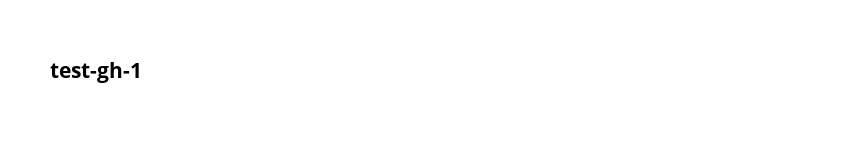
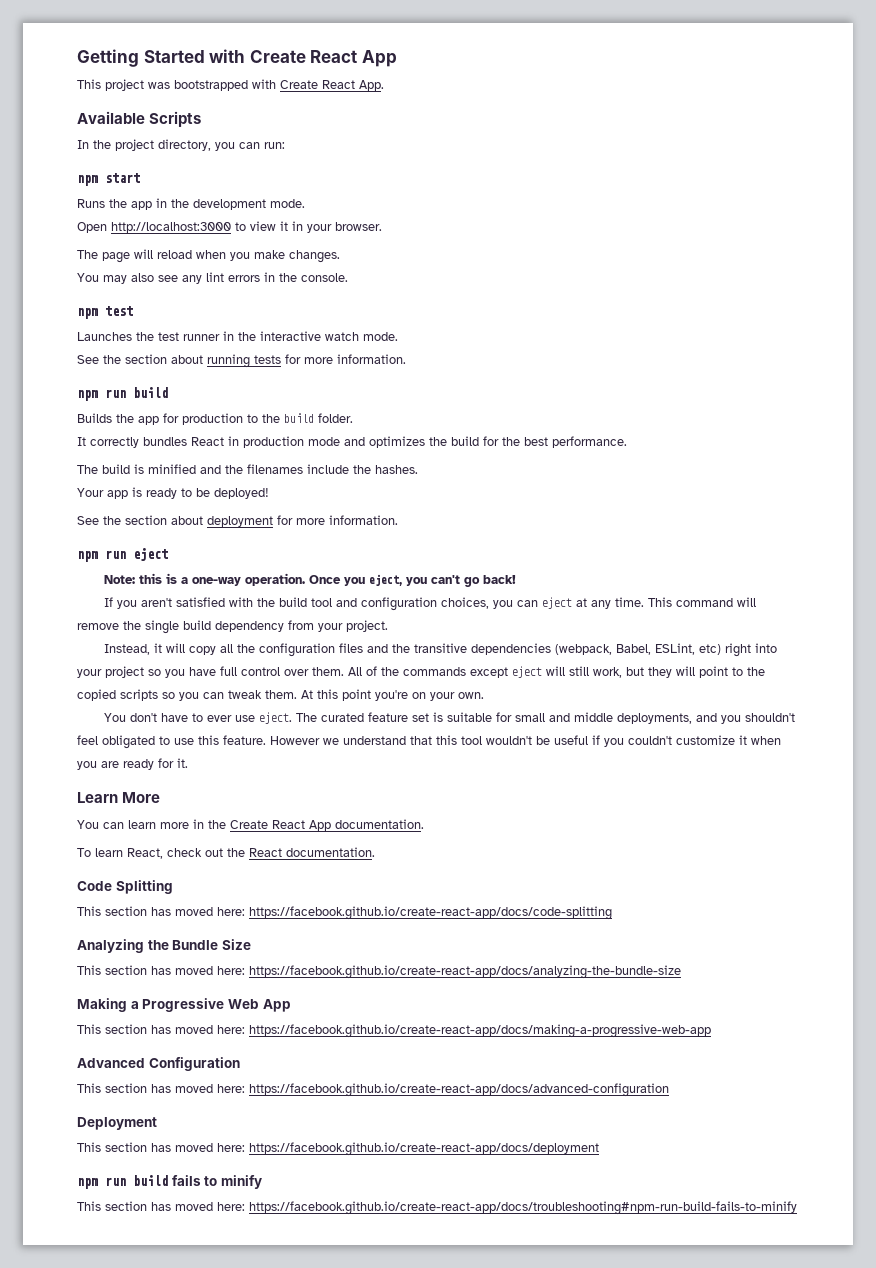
[50,62,142,83] test-gh-1 -> [77,49,397,67] [77,79,384,91] [77,111,202,127] [77,139,285,151] [77,173,140,186] [77,198,305,210] [77,221,382,233] [77,249,340,263] [77,272,348,284] [77,306,133,319] [77,331,398,341] [77,354,406,368] [77,387,168,401] [77,413,353,425] [77,436,627,448] [77,464,418,474] [77,487,269,499] [77,515,398,527] [77,548,168,562] [103,573,516,587] [103,597,756,611] [77,620,388,634] [103,643,777,657] [77,666,765,678] [77,689,484,701] [103,712,795,724] [77,735,781,749] [77,758,188,770] [77,792,161,803] [77,819,424,831] [77,847,375,859] [77,880,173,894] [77,906,612,920] [77,939,251,953] [77,965,681,979] [77,998,291,1012] [77,1024,711,1038] [77,1057,240,1071] [77,1083,669,1097] [77,1117,157,1130] [77,1142,599,1156] [77,1175,262,1189] [77,1201,797,1215] Getting Started with Create React App // This project was bootstrapped with Create React App. // Available Scripts // In the project directory, you can run: // npm start // Runs the app in the development mode. // Open http://localhost:3000 to view it in your browser. // The page will reload when you make changes. // You may also see any lint errors in the console. // npm test // Launches the test runner in the interactive watch mode. // See the section about running tests for more information. // npm run build // Builds the app for production to the build folder. // It correctly bundles React in production mode and optimizes the build for the best performance. // The build is minified and the filenames include the hashes. // Your app is ready to be deployed! // See the section about deployment for more information. // npm run eject // Note: this is a one-way operation. Once you eject, you can't go back! // If you aren't satisfied with the build tool and configuration choices, you can eject at any time. This command will remove the single build dependency from your project. // Instead, it will copy all the configuration files and the transitive dependencies (webpack, Babel, ESLint, etc) right into your project so you have full control over them. All of the commands except eject will still work, but they will point to the copied scripts so you can tweak them. At this point you're on your own. // You don't have to ever use eject. The curated feature set is suitable for small and middle deployments, and you shouldn't feel obligated to use this feature. However we understand that this tool wouldn't be useful if you couldn't customize it when you are ready for it. // Learn More // You can learn more in the Create React App documentation. // To learn React, check out the React documentation. // Code Splitting // This section has moved here: https://facebook.github.io/create-react-app/docs/code-splitting // Analyzing the Bundle Size // This section has moved here: https://facebook.github.io/create-react-app/docs/analyzing-the-bundle-size // Making a Progressive Web App // This section has moved here: https://facebook.github.io/create-react-app/docs/making-a-progressive-web-app // Advanced Configuration // This section has moved here: https://facebook.github.io/create-react-app/docs/advanced-configuration // Deployment // This section has moved here: https://facebook.github.io/create-react-app/docs/deployment // npm run build fails to minify // This section has moved here: https://facebook.github.io/create-react-app/docs/troubleshooting#npm-run-build-fails-to-minify

